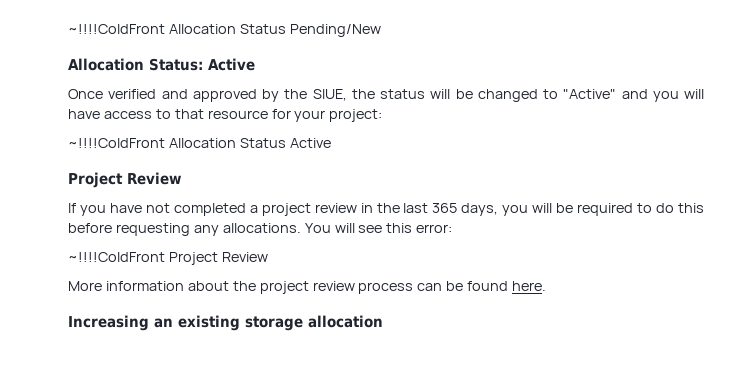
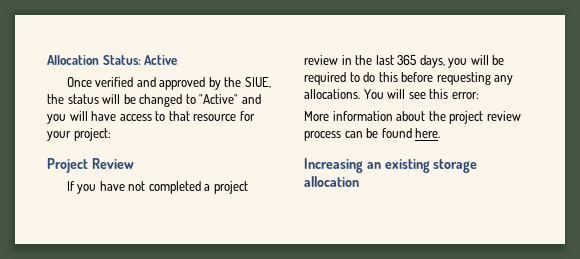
[68,24,381,37] ~!!!!ColdFront Allocation Status Pending/New // -> (47, 60) none
[68,138,331,148] // ~!!!!ColdFront Allocation Status Active -> (111, 134) none
[68,252,268,265] // ~!!!!ColdFront Project Review -> (479, 95) none

